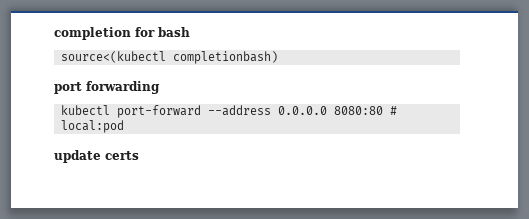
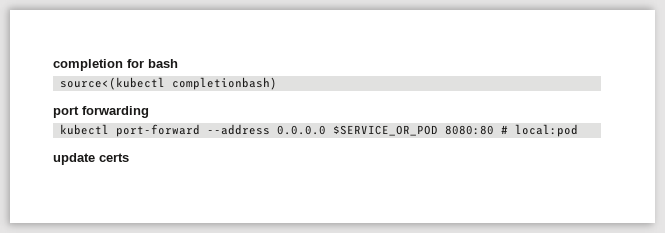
(327, 110) none -> [333,125,439,136] $SERVICE_OR_POD

